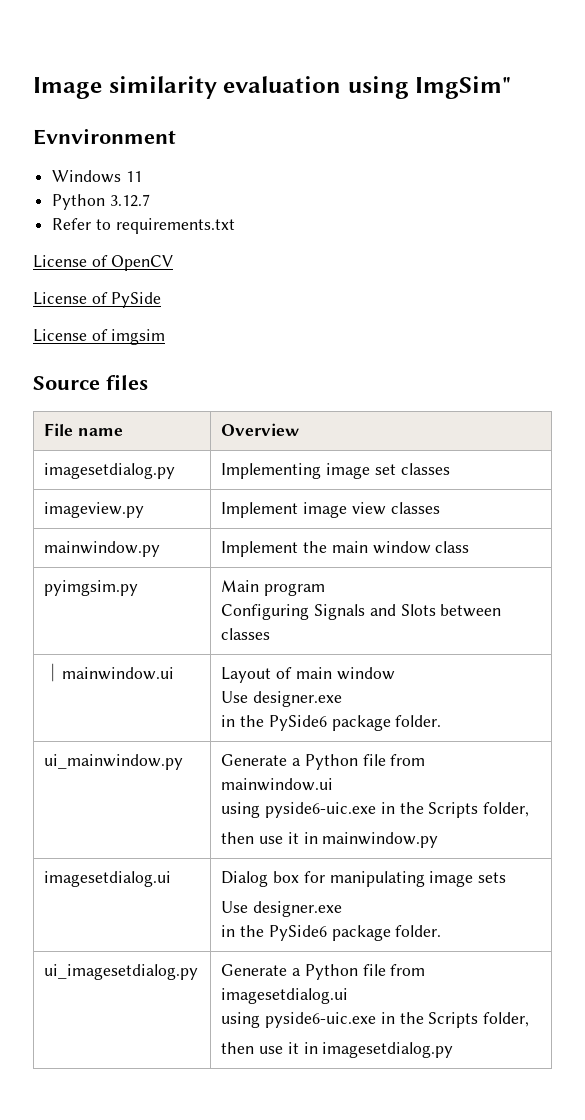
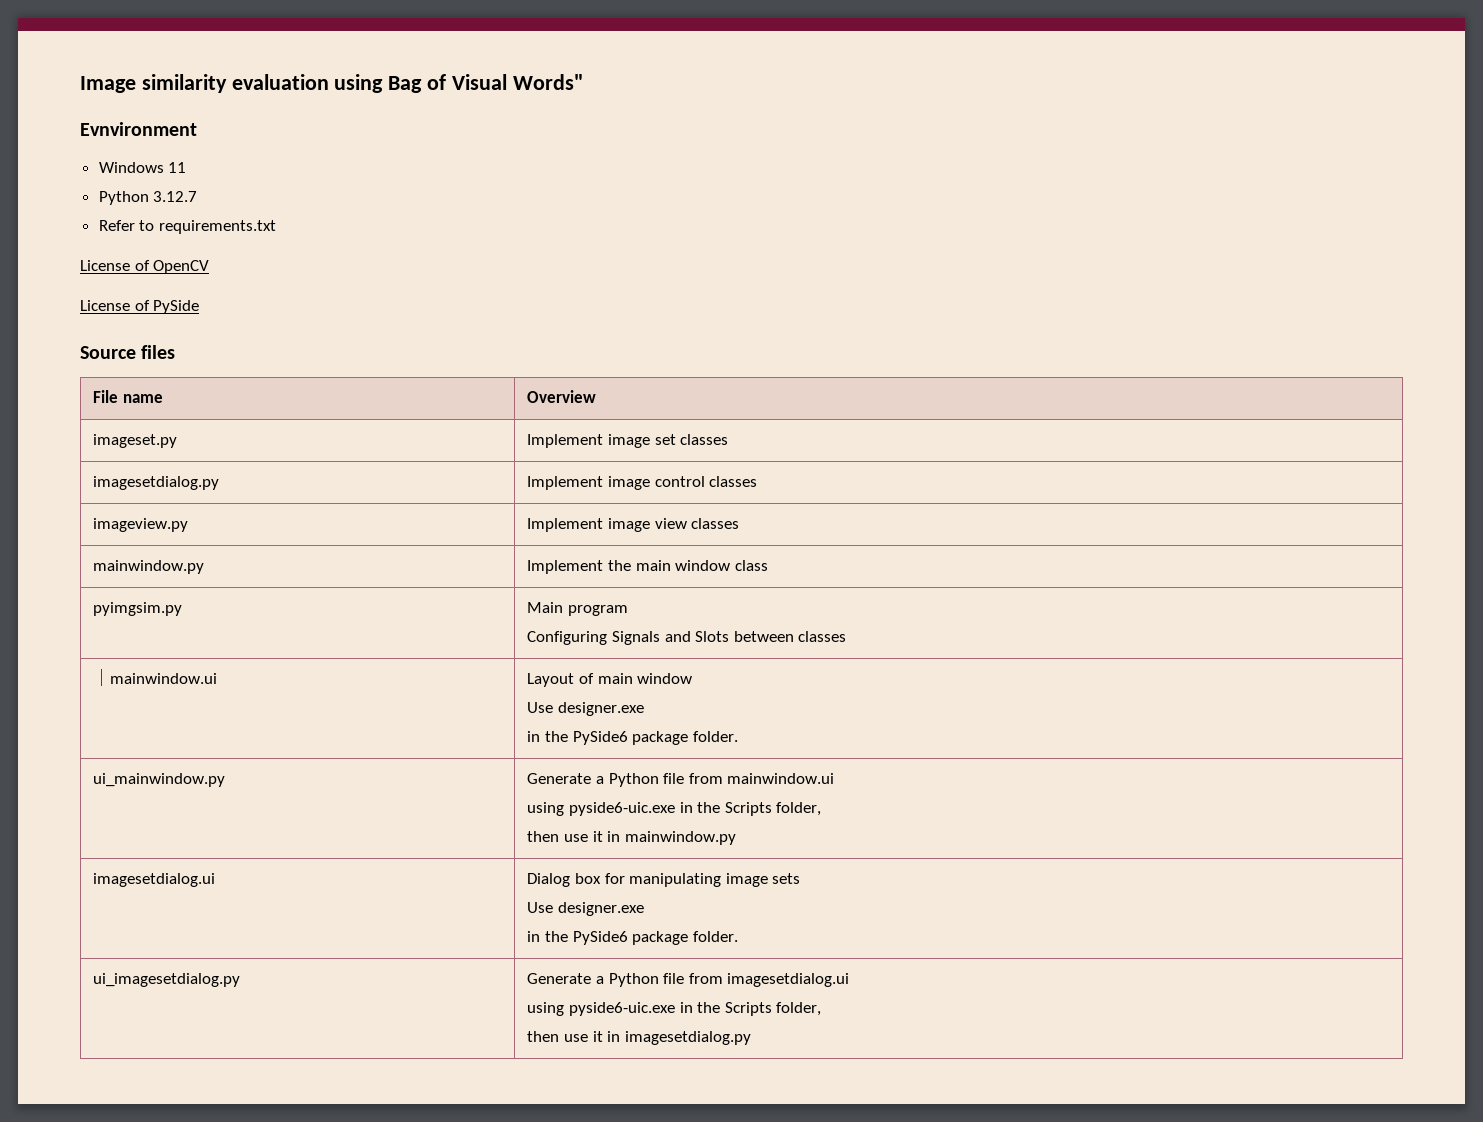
[415,76,512,99] ImgSim" -> [388,74,584,93] Bag of Visual Words"
[33,329,166,345] // License of imgsim -> (200, 307) none
[44,463,176,479] [221,463,396,479] imagesetdialog.py | Implementing image set -> [93,434,178,448] [527,434,729,448] [93,476,220,490] [527,476,705,490] imageset.py | Implement image set classes // imagesetdialog.py | Implement image control

